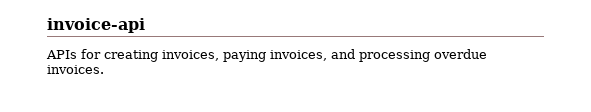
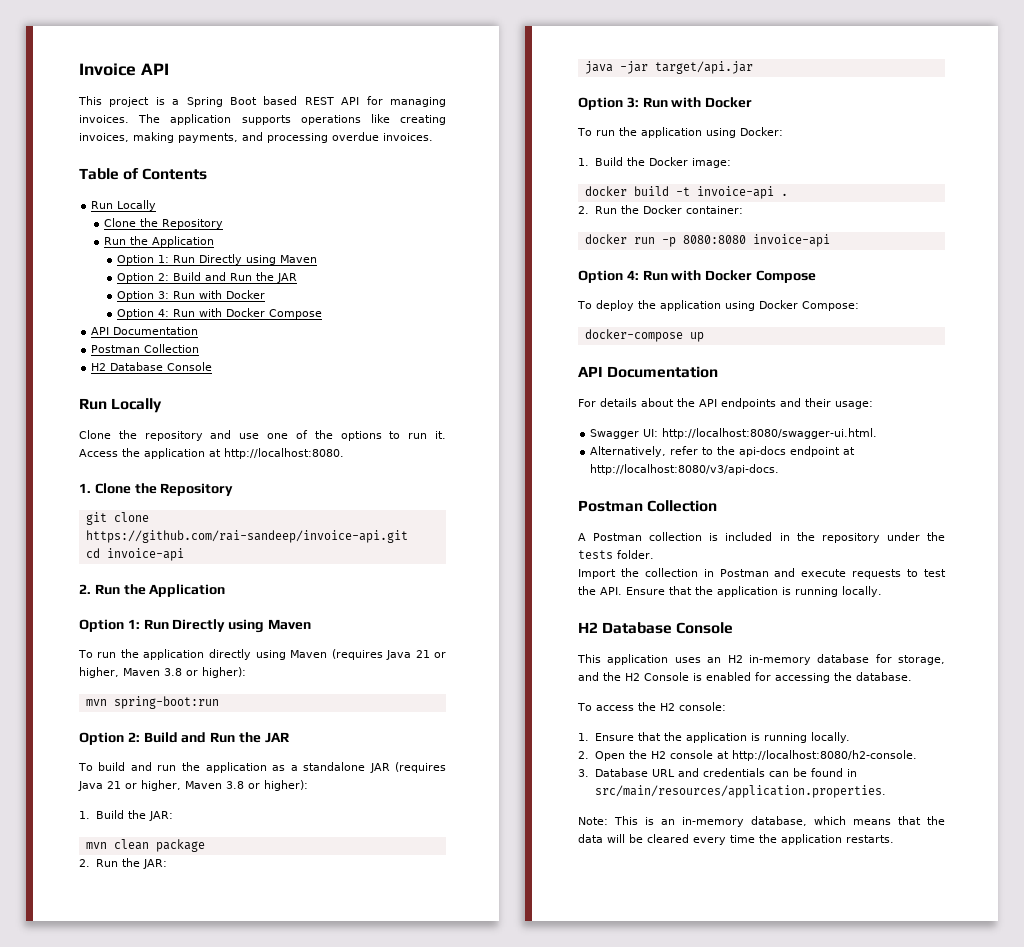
[47,18,145,33] [46,49,487,62] [47,65,104,74] invoice-api // APIs for creating invoices, paying invoices, and processing overdue invoices. -> [79,63,169,76] [78,96,446,107] [79,114,446,125] [79,132,433,143] [79,168,208,180] [91,200,157,211] [104,218,224,229] [104,236,215,247] [117,254,318,265] [117,272,298,283] [117,290,266,301] [117,308,323,319] [91,327,199,335] [91,344,200,353] [91,362,213,371] [79,398,163,413] [79,430,446,441] [79,448,344,459] [79,483,234,496] [85,512,149,525] [85,530,408,543] [85,548,184,561] [79,584,226,597] [79,619,311,633] [78,649,446,660] [79,667,246,678] [85,696,219,709] [79,732,290,745] [78,762,446,773] [78,780,308,791] [79,810,173,821] [85,839,205,852] [79,858,167,869] [584,61,753,74] [578,97,753,110] [577,127,783,138] [578,157,731,168] [584,186,788,199] [578,205,743,214] [584,234,830,247] [578,270,816,283] [577,300,859,311] [584,329,704,342] [578,366,719,378] [578,398,873,409] [590,428,878,439] [590,446,856,457] [590,464,780,475] [578,500,718,512] [578,532,945,543] [578,550,654,559] [578,568,946,579] [578,586,882,597] [578,622,734,634] [577,654,945,665] [578,672,912,683] [577,702,726,711] [578,732,851,743] [578,750,917,761] [578,768,857,777] [594,785,886,798] [578,816,945,827] [578,834,894,845] Invoice API // This project is a Spring Boot based REST API for managing invoices. The application supports operations like creating invoices, making payments, and processing overdue invoices. // Table of Contents // Run Locally // Clone the Repository // Run the Application // Option 1: Run Directly using Maven // Option 2: Build and Run the JAR // Option 3: Run with Docker // Option 4: Run with Docker Compose // API Documentation // Postman Collection // H2 Database Console // Run Locally // Clone the repository and use one of the options to run it. Access the application at http://localhost:8080. // 1. Clone the Repository // git clone https://github.com/rai-sandeep/invoice-api.git // cd invoice-api // 2. Run the Application // Option 1: Run Directly using Maven // To run the application directly using Maven (requires Java 21 or higher, Maven 3.8 or higher): // mvn spring-boot:run // Option 2: Build and Run the JAR // To build and run the application as a standalone JAR (requires Java 21 or higher, Maven 3.8 or higher): // 1. Build the JAR: // mvn clean package // 2. Run the JAR: // java -jar target/api.jar // Option 3: Run with Docker // To run the application using Docker: // 1. Build the Docker image: // docker build -t invoice-api . // 2. Run the Docker container: // docker run -p 8080:8080 invoice-api // Option 4: Run with Docker Compose // To deploy the application using Docker Compose: // docker-compose up // API Documentation // For details about the API endpoints and their usage: // Swagger UI: http://localhost:8080/swagger-ui.html. // Alternatively, refer to the api-docs endpoint at http://localhost:8080/v3/api-docs. // Postman Collection // A Postman collection is included in the repository under the tests folder. // Import the collection in Postman and execute requests to test the API. Ensure that the application is running locally. // H2 Database Console // This application uses an H2 in-memory database for storage, and the H2 Console is enabled for accessing the database. // To access the H2 console: // 1. Ensure that the application is running locally. // 2. Open the H2 console at http://localhost:8080/h2-console. // 3. Database URL and credentials can be found in src/main/resources/application.properties. // Note: This is an in-memory database, which means that the data will be cleared every time the application restarts.

